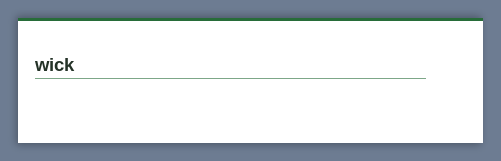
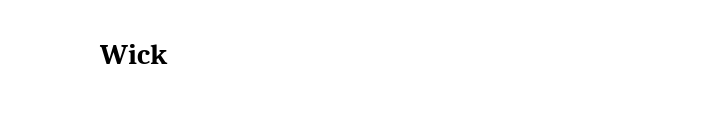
[34,58,75,71] wick -> [99,44,168,64] Wick

